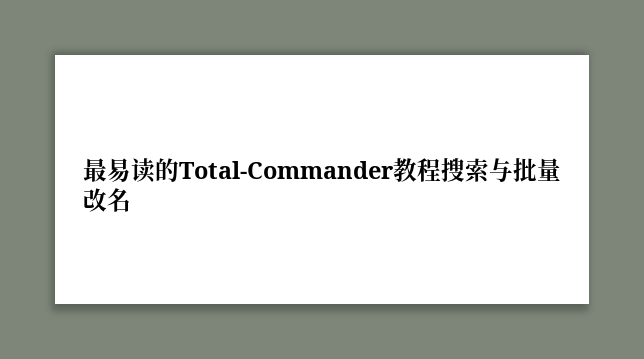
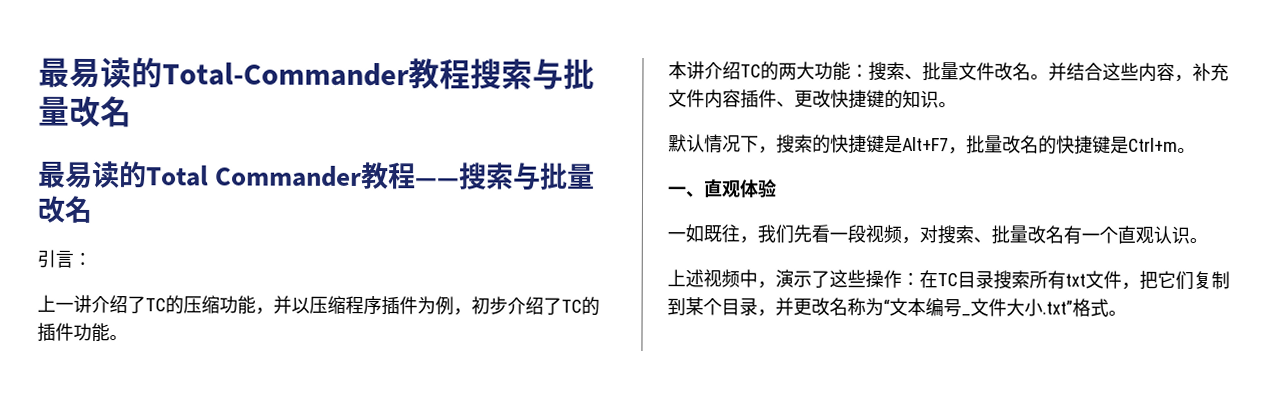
(131, 200) none -> [38,160,596,191] [37,195,93,223] [37,249,92,268] [37,294,600,316] [37,322,128,343] [668,61,1229,83] [668,89,957,109] [668,134,1196,155] [668,178,777,198] [667,224,1208,245] [667,269,1230,291] [667,297,1127,318] // 最易读的Total Commander教程——搜索与批量改名 // 引言： // 上一讲介绍了TC的压缩功能，并以压缩程序插件为例，初步介绍了TC的插件功能。 // 本讲介绍TC的两大功能：搜索、批量文件改名。并结合这些内容，补充文件内容插件、更改快捷键的知识。 // 默认情况下，搜索的快捷键是Alt+F7，批量改名的快捷键是Ctrl+m。 // 一、直观体验 // 一如既往，我们先看一段视频，对搜索、批量改名有一个直观认识。 // 上述视频中，演示了这些操作：在TC目录搜索所有txt文件，把它们复制到某个目录，并更改名称为“文本编号_文件大小.txt”格式。

